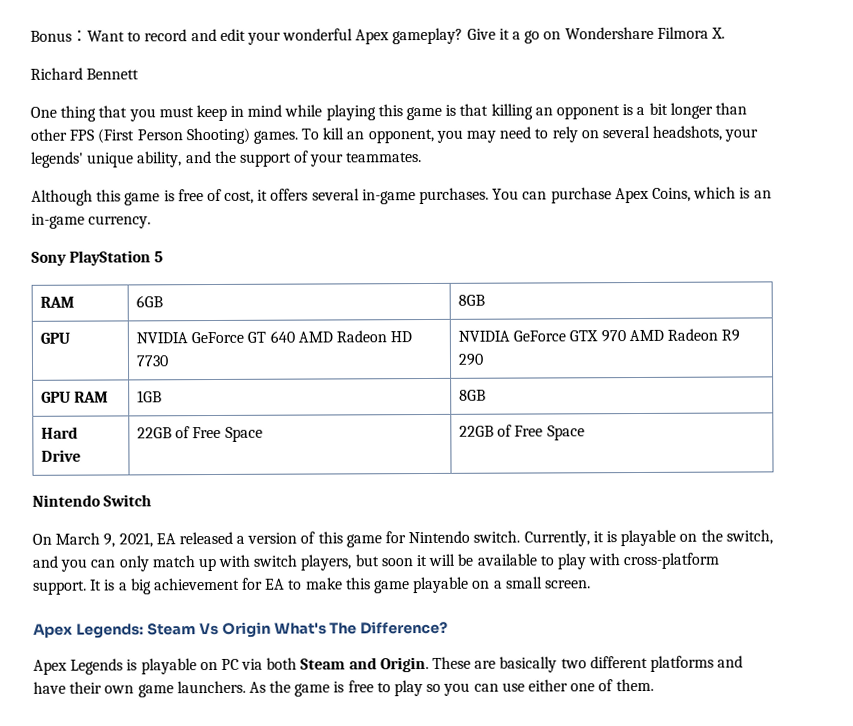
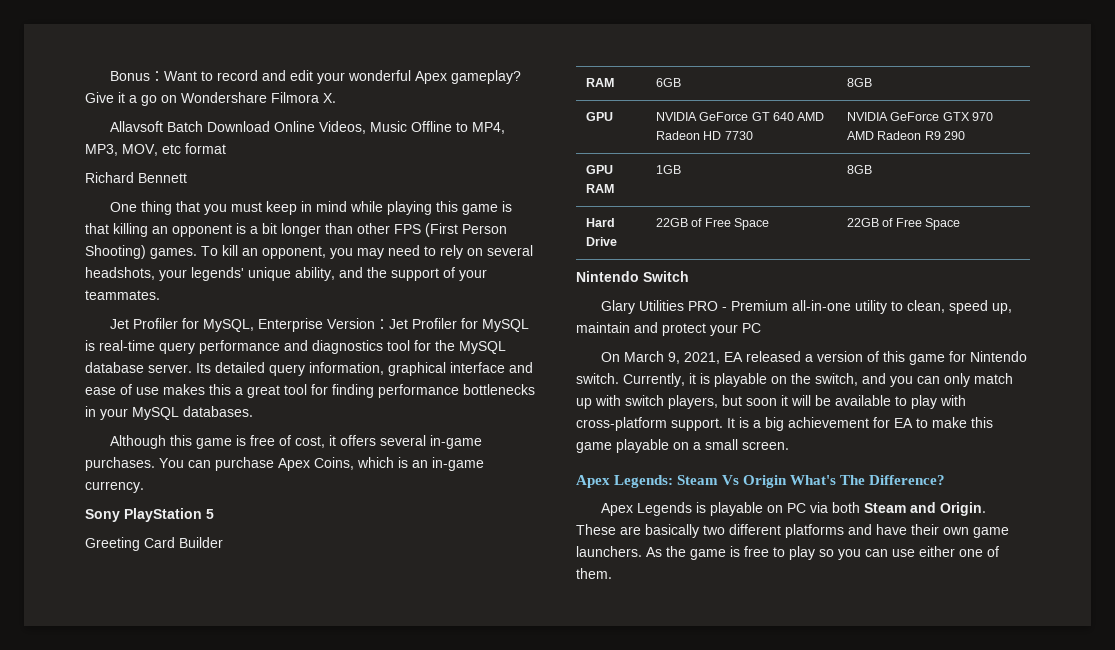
(725, 33) none -> [110,121,506,134] [85,143,226,156] // Allavsoft Batch Download Online Videos, Music Offline to MP4, MP3, MOV, etc format
(423, 157) none -> [110,318,530,332] [85,340,506,354] [85,362,533,376] [85,384,535,398] [85,406,253,420] // Jet Profiler for MySQL, Enterprise Version：Jet Profiler for MySQL is real-time query performance and diagnostics tool for the MySQL database server. Its detailed query information, graphical interface and ease of use makes this a great tool for finding performance bottlenecks in your MySQL databases.
(164, 257) none -> [85,537,223,551] // Greeting Card Builder
(153, 500) none -> [601,300,1013,314] [576,322,761,336] // Glary Utilities PRO - Premium all-in-one utility to clean, speed up, maintain and protect your PC

